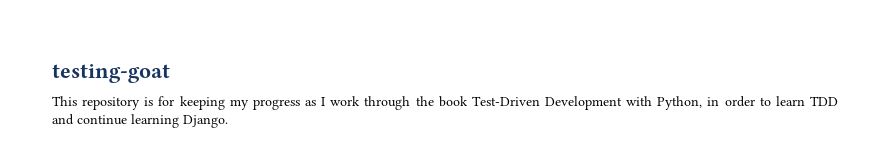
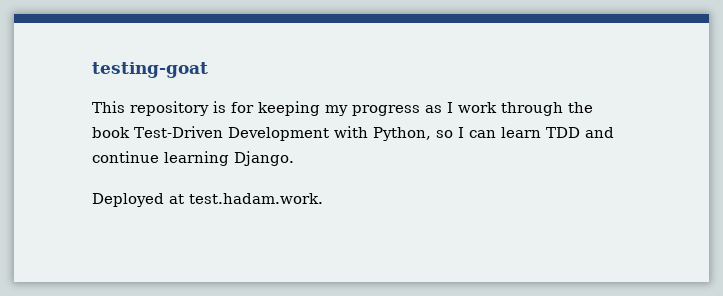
[707,96,771,107] in order to -> [435,127,496,138] so I can
(228, 121) none -> [92,193,323,207] // Deployed at test.hadam.work.

